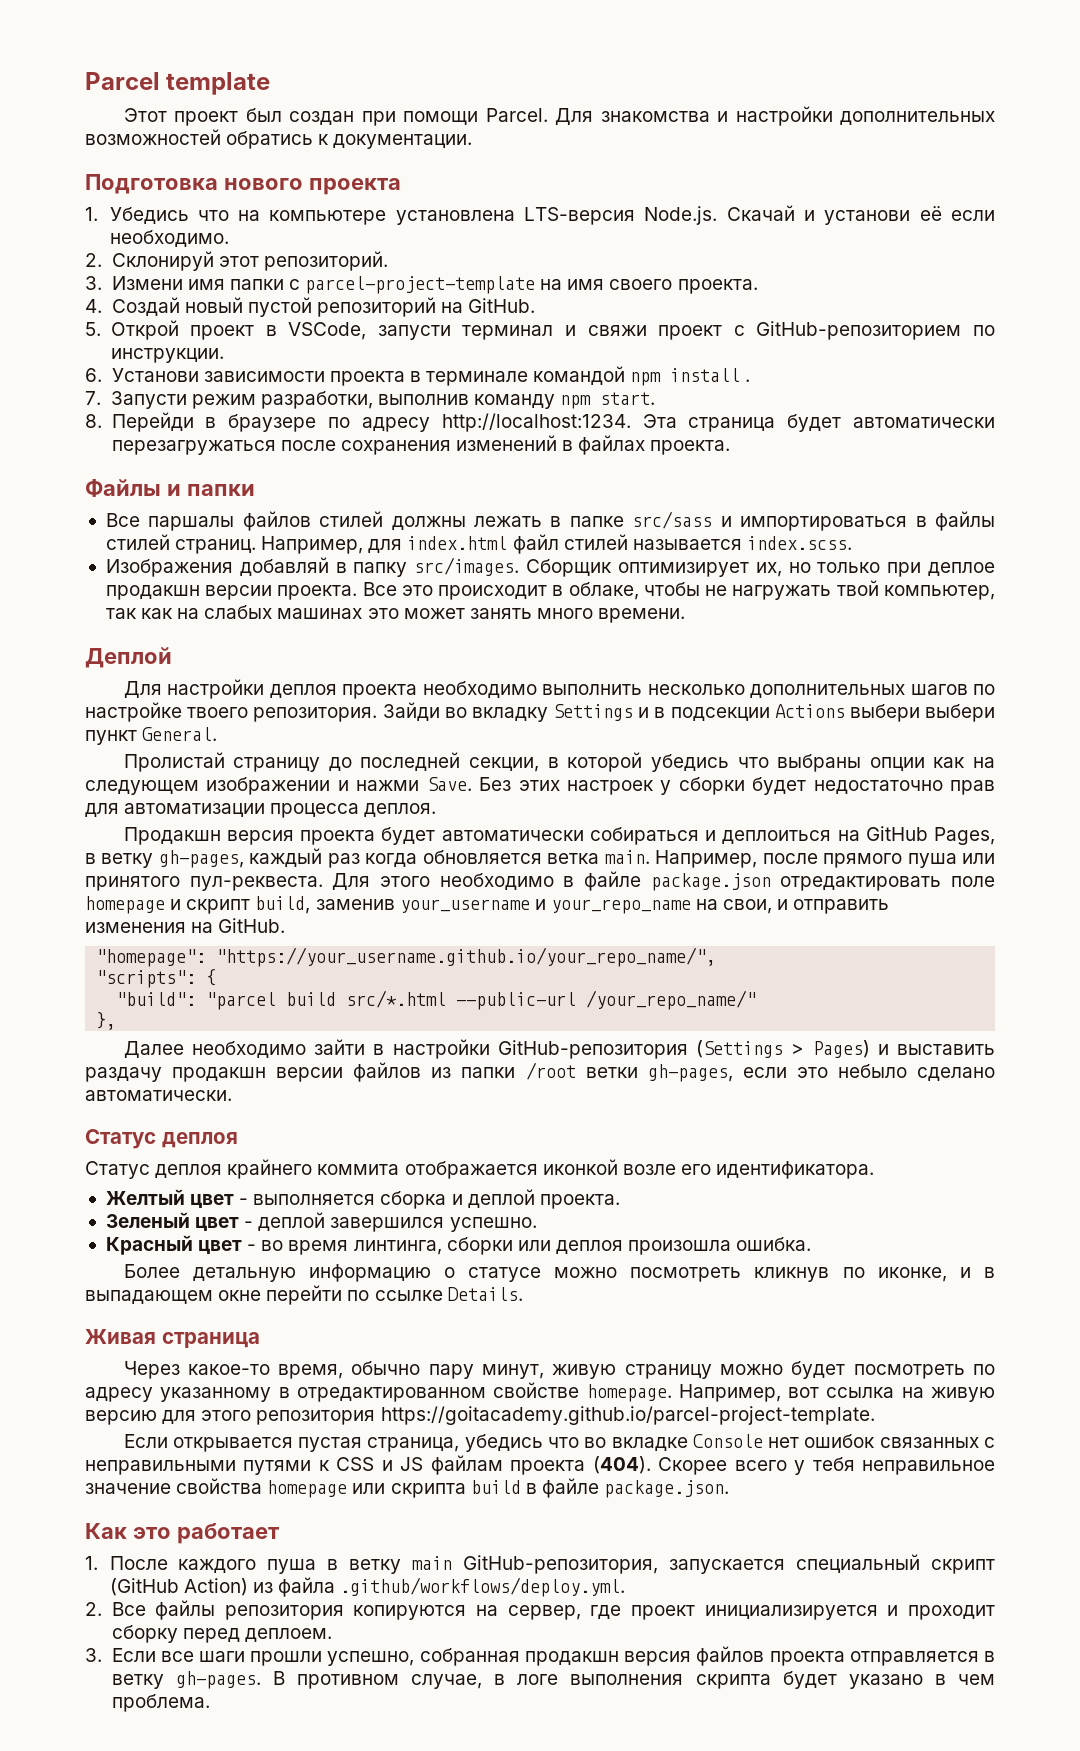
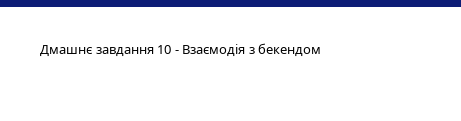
[85,72,271,95] [123,106,996,126] [85,129,473,149] [85,174,401,195] [85,205,995,225] [109,230,229,247] [85,251,388,271] [85,276,758,294] [85,297,536,317] [85,320,996,340] [110,348,224,363] [85,366,751,386] [85,391,656,409] [85,412,996,432] [111,435,731,455] [85,479,255,497] [105,511,995,531] [105,534,852,554] [105,557,996,577] [105,580,995,600] [105,605,686,623] [85,647,172,668] [123,679,996,699] [85,702,995,722] [85,727,218,745] [123,752,995,772] [85,777,995,795] [85,803,437,818] [123,826,995,845] [85,848,995,868] [85,871,995,891] [85,896,890,914] [85,918,286,933] [96,947,717,967] [96,969,217,988] [116,990,757,1010] [96,1012,117,1030] [123,1039,995,1059] [85,1062,996,1082] [85,1090,232,1101] [85,1129,238,1149] [85,1159,875,1179] [105,1189,620,1209] [105,1212,537,1232] [105,1235,812,1255] [123,1264,995,1282] [85,1285,523,1305] [85,1329,260,1348] [123,1361,996,1379] [85,1382,995,1402] [85,1406,875,1425] [123,1434,996,1452] [85,1455,995,1475] [85,1478,730,1498] [85,1523,279,1544] [85,1554,996,1574] [109,1577,626,1597] [85,1600,995,1620] [111,1625,332,1643] [85,1646,996,1666] [111,1671,995,1689] [111,1694,210,1712] Parcel template // Этот проект был создан при помощи Parcel. Для знакомства и настройки дополнительных возможностей обратись к документации. // Подготовка нового проекта // 1. Убедись что на компьютере установлена LTS-версия Node.js. Скачай и установи её если необходимо. // 2. Склонируй этот репозиторий. // 3. Измени имя папки с parcel-project-template на имя своего проекта. // 4. Создай новый пустой репозиторий на GitHub. // 5. Открой проект в VSCode, запусти терминал и свяжи проект с GitHub-репозиторием по инструкции. // 6. Установи зависимости проекта в терминале командой npm install . // 7. Запусти режим разработки, выполнив команду npm start. // 8. Перейди в браузере по адресу http://localhost:1234. Эта страница будет автоматически перезагружаться после сохранения изменений в файлах проекта. // Файлы и папки // Все паршалы файлов стилей должны лежать в папке src/sass и импортироваться в файлы стилей страниц. Например, для index.html файл стилей называется index.scss. // Изображения добавляй в папку src/images. Сборщик оптимизирует их, но только при деплое продакшн версии проекта. Все это происходит в облаке, чтобы не нагружать твой компьютер, так как на слабых машинах это может занять много времени. // Деплой // Для настройки деплоя проекта необходимо выполнить несколько дополнительных шагов по настройке твоего репозитория. Зайди во вкладку Settings и в подсекции Actions выбери выбери пункт General. // Пролистай страницу до последней секции, в которой убедись что выбраны опции как на следующем изображении и нажми Save. Без этих настроек у сборки будет недостаточно прав для автоматизации процесса деплоя. // Продакшн версия проекта будет автоматически собираться и деплоиться на GitHub Pages, в ветку gh-pages, каждый раз когда обновляется ветка main. Например, после прямого пуша или принятого пул-реквеста. Для этого необходимо в файле package.json отредактировать поле homepage и скрипт build, заменив your_username и your_repo_name на свои, и отправить изменения на GitHub. // "homepage": "https://your_username.github.io/your_repo_name/", // "scripts": { // "build": "parcel build src/*.html --public-url /your_repo_name/" // }, // Далее необходимо зайти в настройки GitHub-репозитория (Settings > Pages) и выставить раздачу продакшн версии файлов из папки /root ветки gh-pages, если это небыло сделано автоматически. // Статус деплоя // Статус деплоя крайнего коммита отображается иконкой возле его идентификатора. // Желтый цвет - выполняется сборка и деплой проекта. // Зеленый цвет - деплой завершился успешно. // Красный цвет - во время линтинга, сборки или деплоя произошла ошибка. // Более детальную информацию о статусе можно посмотреть кликнув по иконке, и в выпадающем окне перейти по ссылке Details. // Живая страница // Через какое-то время, обычно пару минут, живую страницу можно будет посмотреть по адресу указанному в отредактированном свойстве homepage. Например, вот ссылка на живую версию для этого репозитория https://goitacademy.github.io/parcel-project-template. // Если открывается пустая страница, убедись что во вкладке Console нет ошибок связанных с неправильными путями к CSS и JS файлам проекта (404). Скорее всего у тебя неправильное значение свойства homepage или скрипта build в файле package.json. // Как это работает // 1. После каждого пуша в ветку main GitHub-репозитория, запускается специальный скрипт (GitHub Action) из файла .github/workflows/deploy.yml. // 2. Все файлы репозитория копируются на сервер, где проект инициализируется и проходит сборку перед деплоем. // 3. Если все шаги прошли успешно, собранная продакшн версия файлов проекта отправляется в ветку gh-pages. В противном случае, в логе выполнения скрипта будет указано в чем проблема. -> [40,43,322,57] Дмашнє завдання 10 - Взаємодія з бекендом

